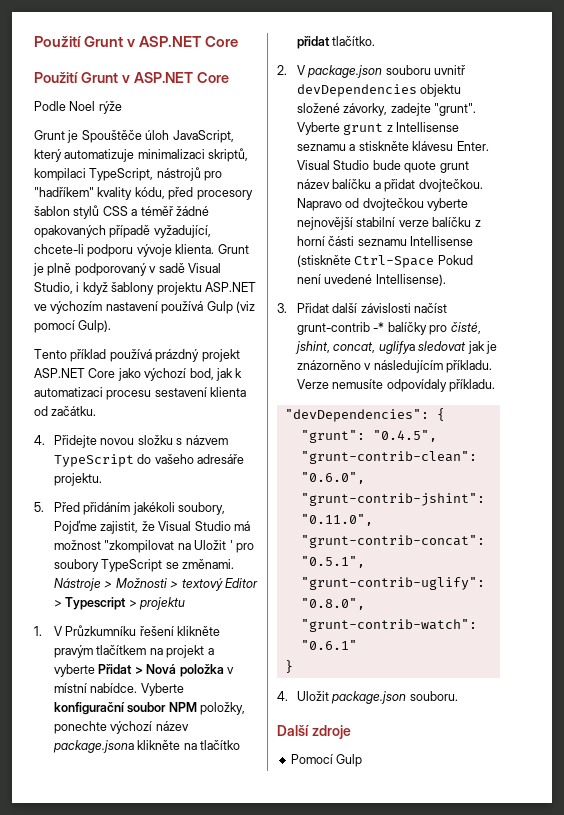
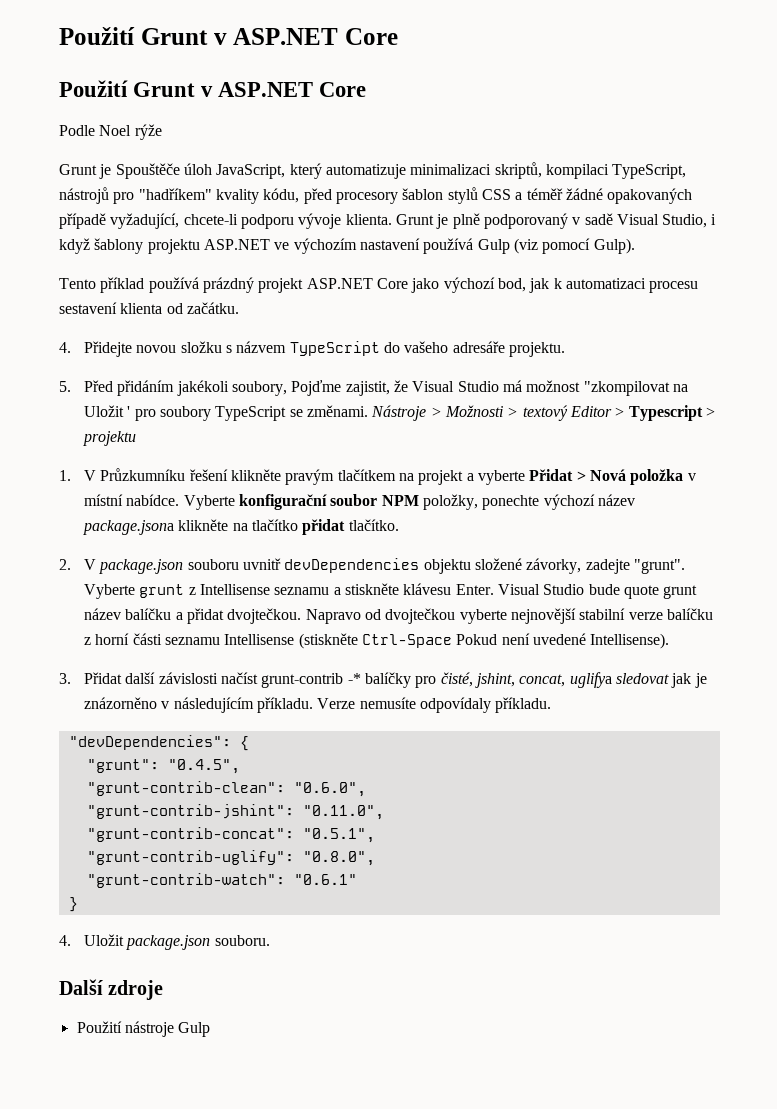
[290,754,333,764] Pomocí -> [76,1021,174,1037] Použití nástroje

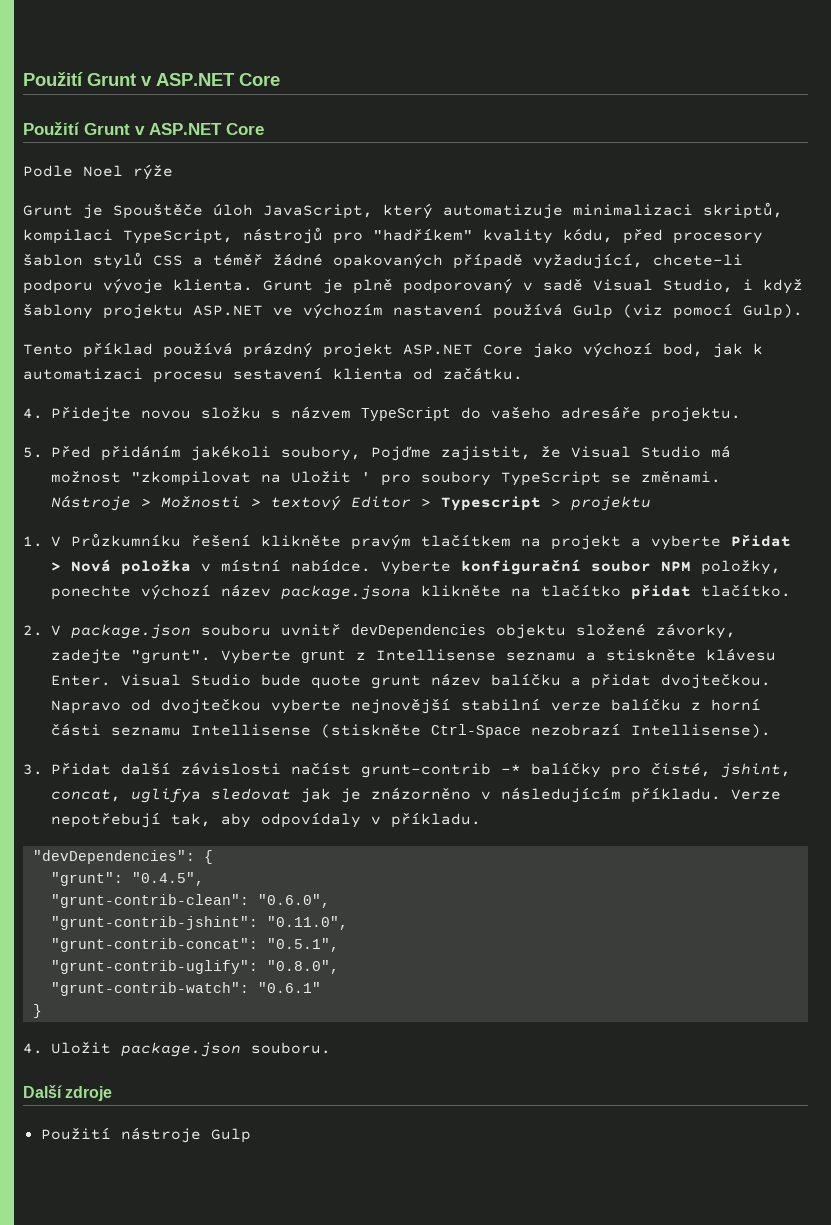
[456,633,586,645] Pokud není uvedené -> [531,723,621,736] nezobrazí
[359,697,491,713] nemusíte odpovídaly -> [51,812,381,828] nepotřebují tak, aby odpovídaly v

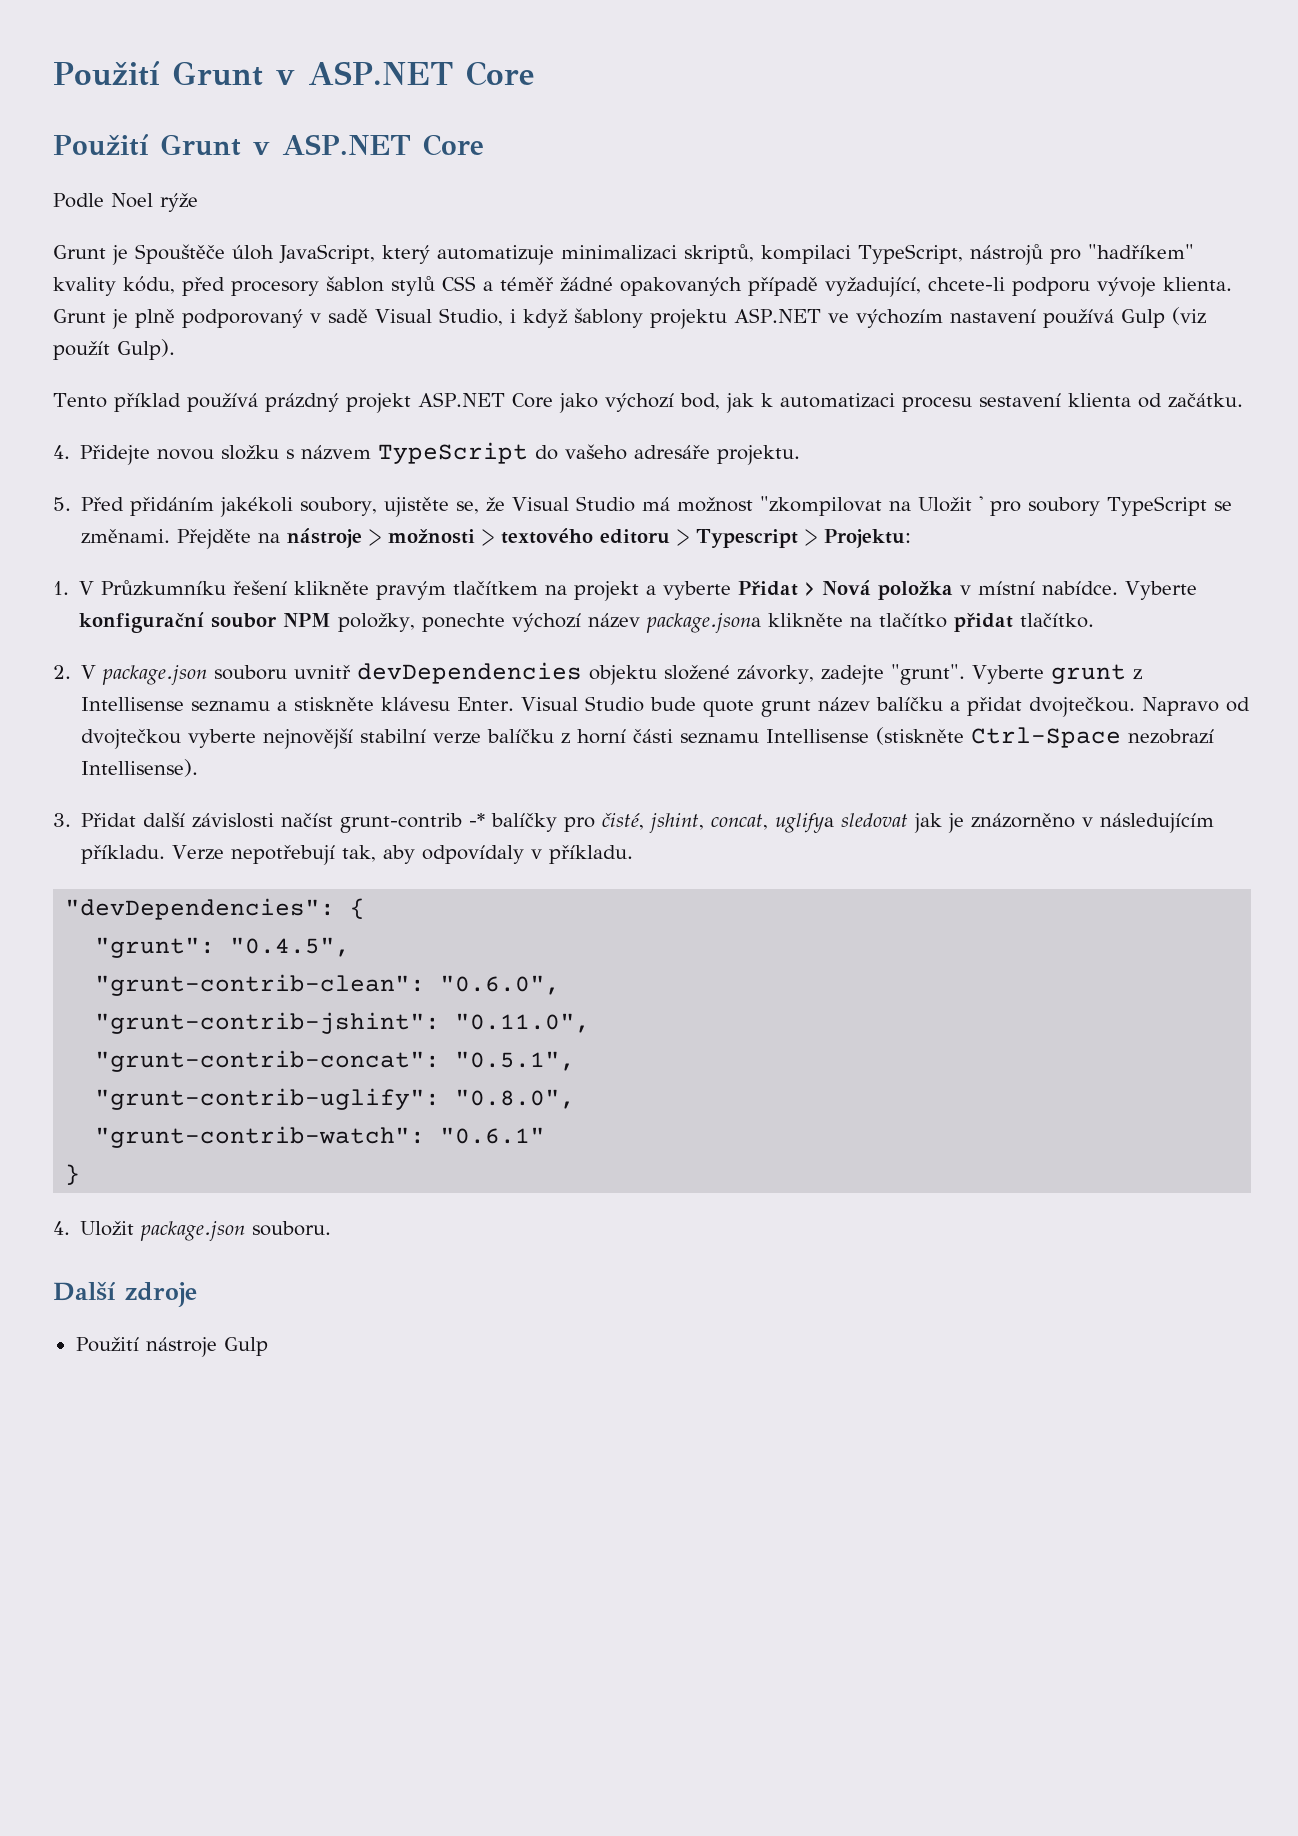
[673,303,733,319] pomocí -> [53,341,110,360] použít
[371,446,531,461] Pojďme zajistit, -> [384,497,480,517] ujistěte se,
[51,495,411,511] Nástroje > Možnosti > textový Editor -> [177,528,671,549] Přejděte na nástroje > možnosti > textového editoru
[571,496,651,511] projektu -> [824,529,912,548] Projektu:

